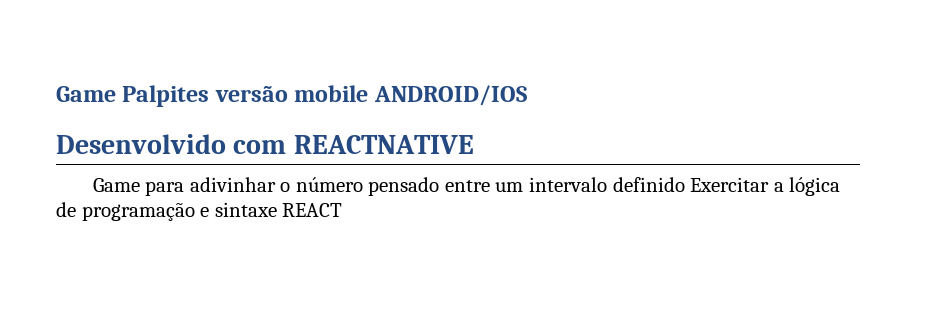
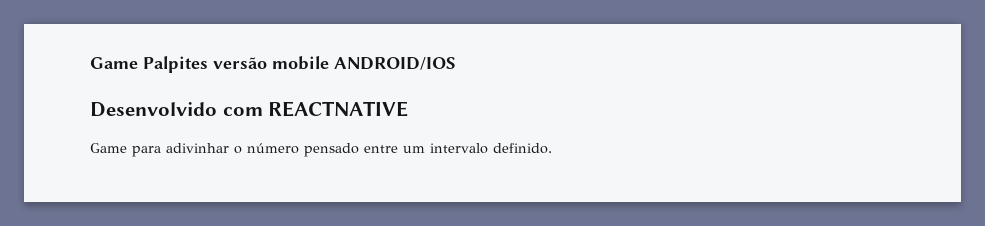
[612,177,841,196] [56,202,343,221] definido Exercitar a lógica de programação e sintaxe REACT -> [493,143,552,154] definido.

